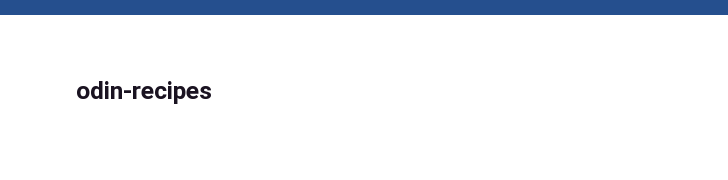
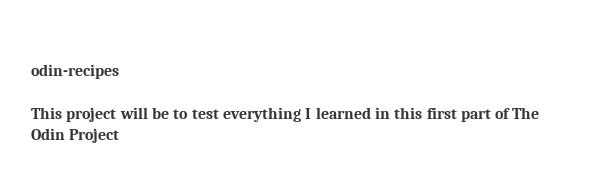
(212, 92) none -> [31,107,540,122] [31,128,120,143] // This project will be to test everything I learned in this first part of The Odin Project

